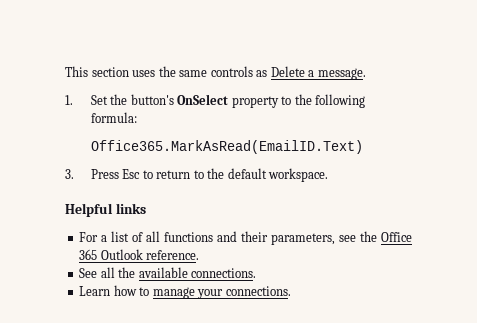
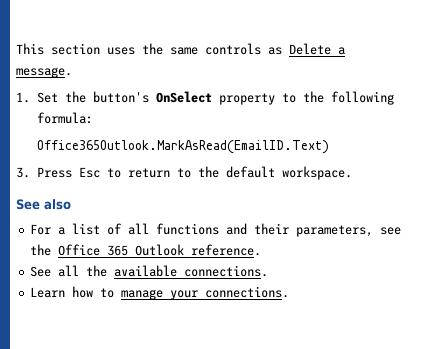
[90,140,363,154] Office365.MarkAsRead(EmailID.Text) -> [37,140,330,154] Office365Outlook.MarkAsRead(EmailID.Text)
[65,203,146,217] Helpful links -> [16,199,71,210] See also

